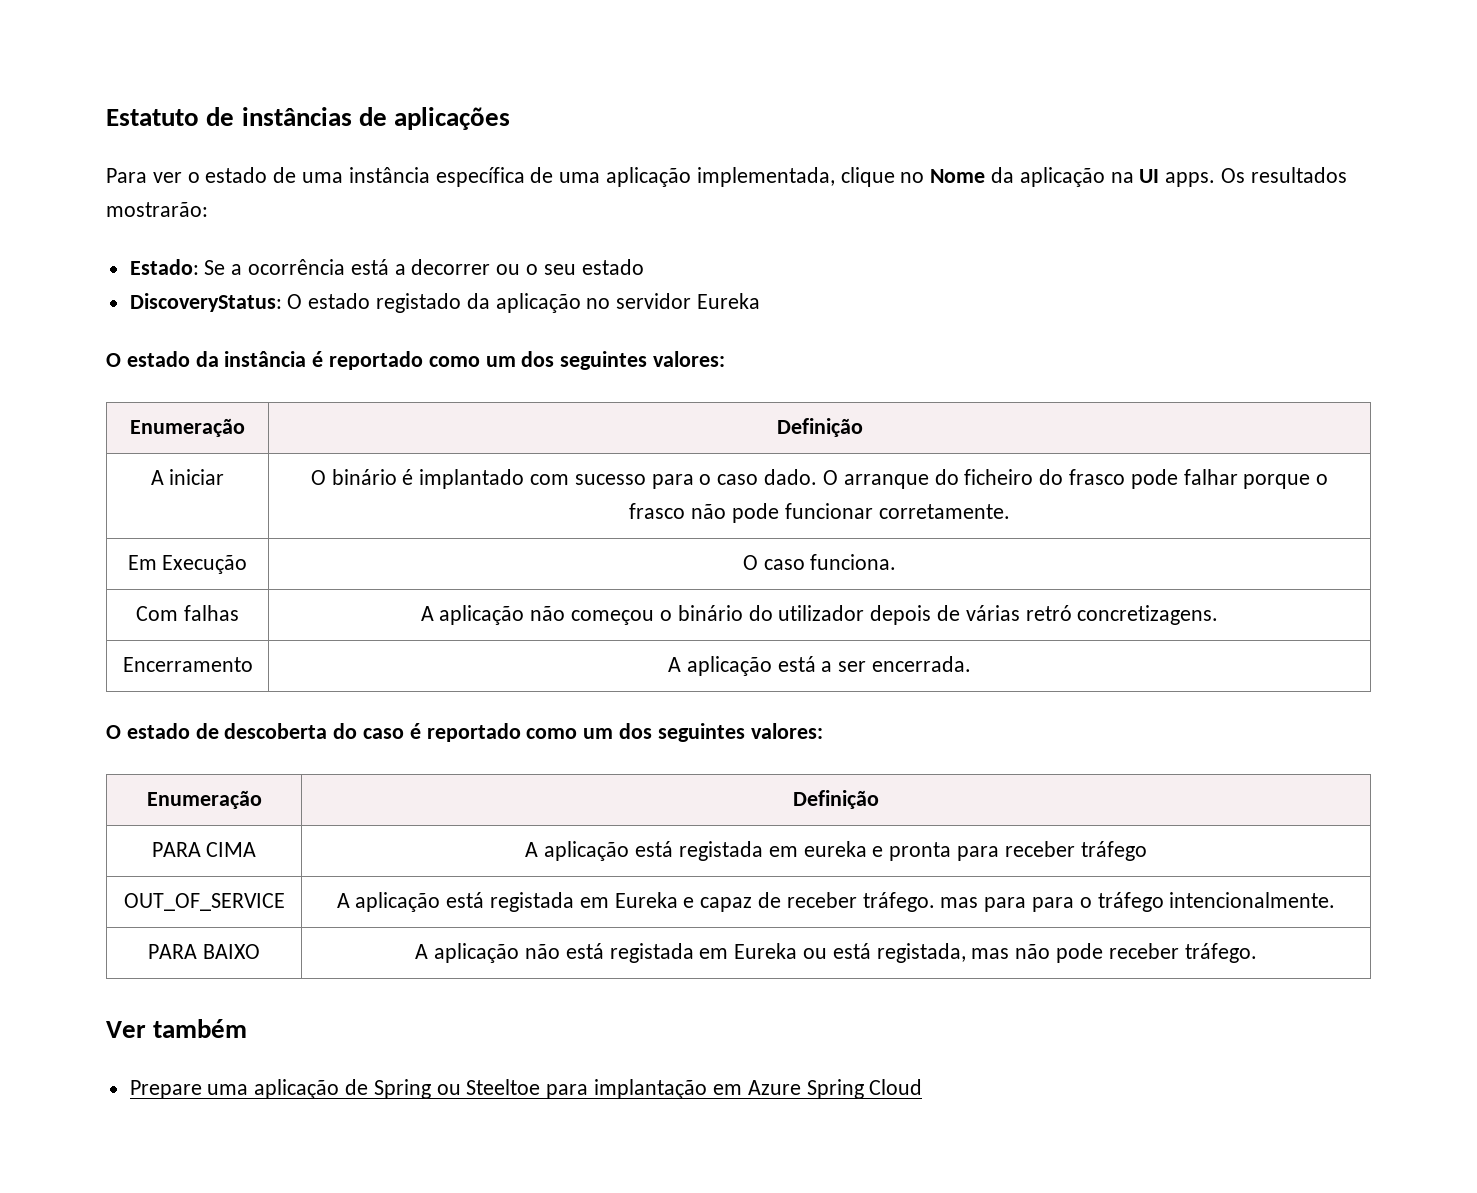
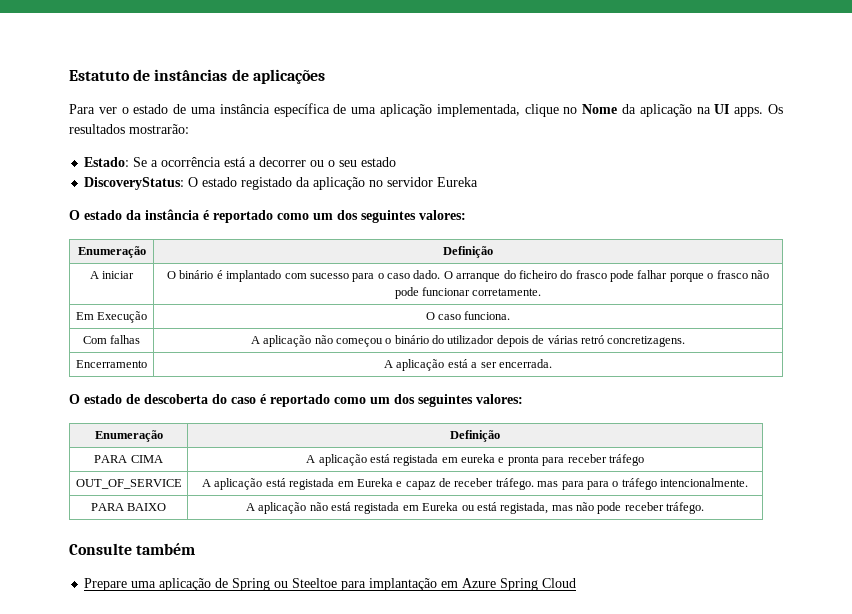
[106,1021,146,1038] Ver -> [69,543,132,555] Consulte

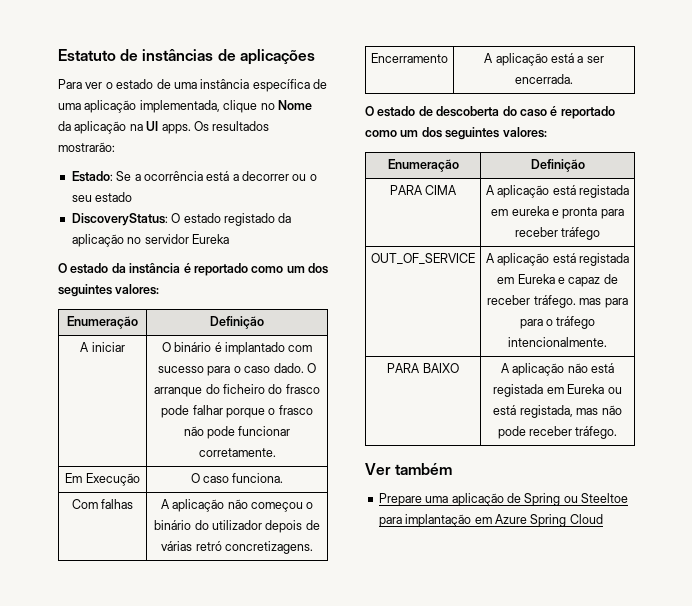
[69,543,132,555] Consulte -> [365,463,391,475] Ver

